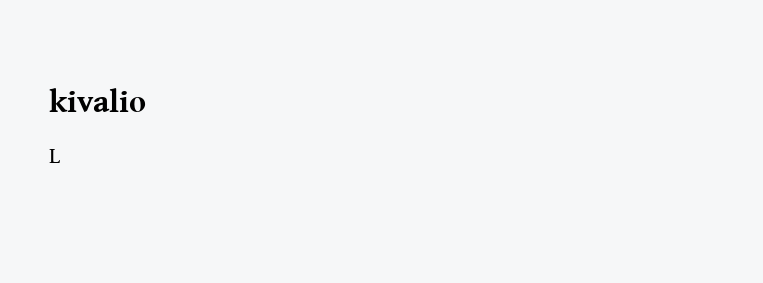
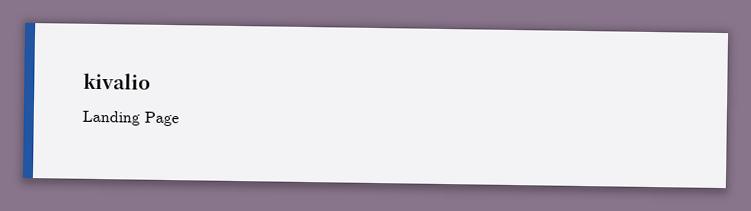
[49,149,60,163] L -> [82,110,179,127] Landing Page

